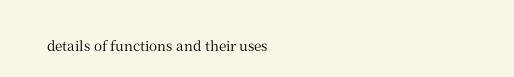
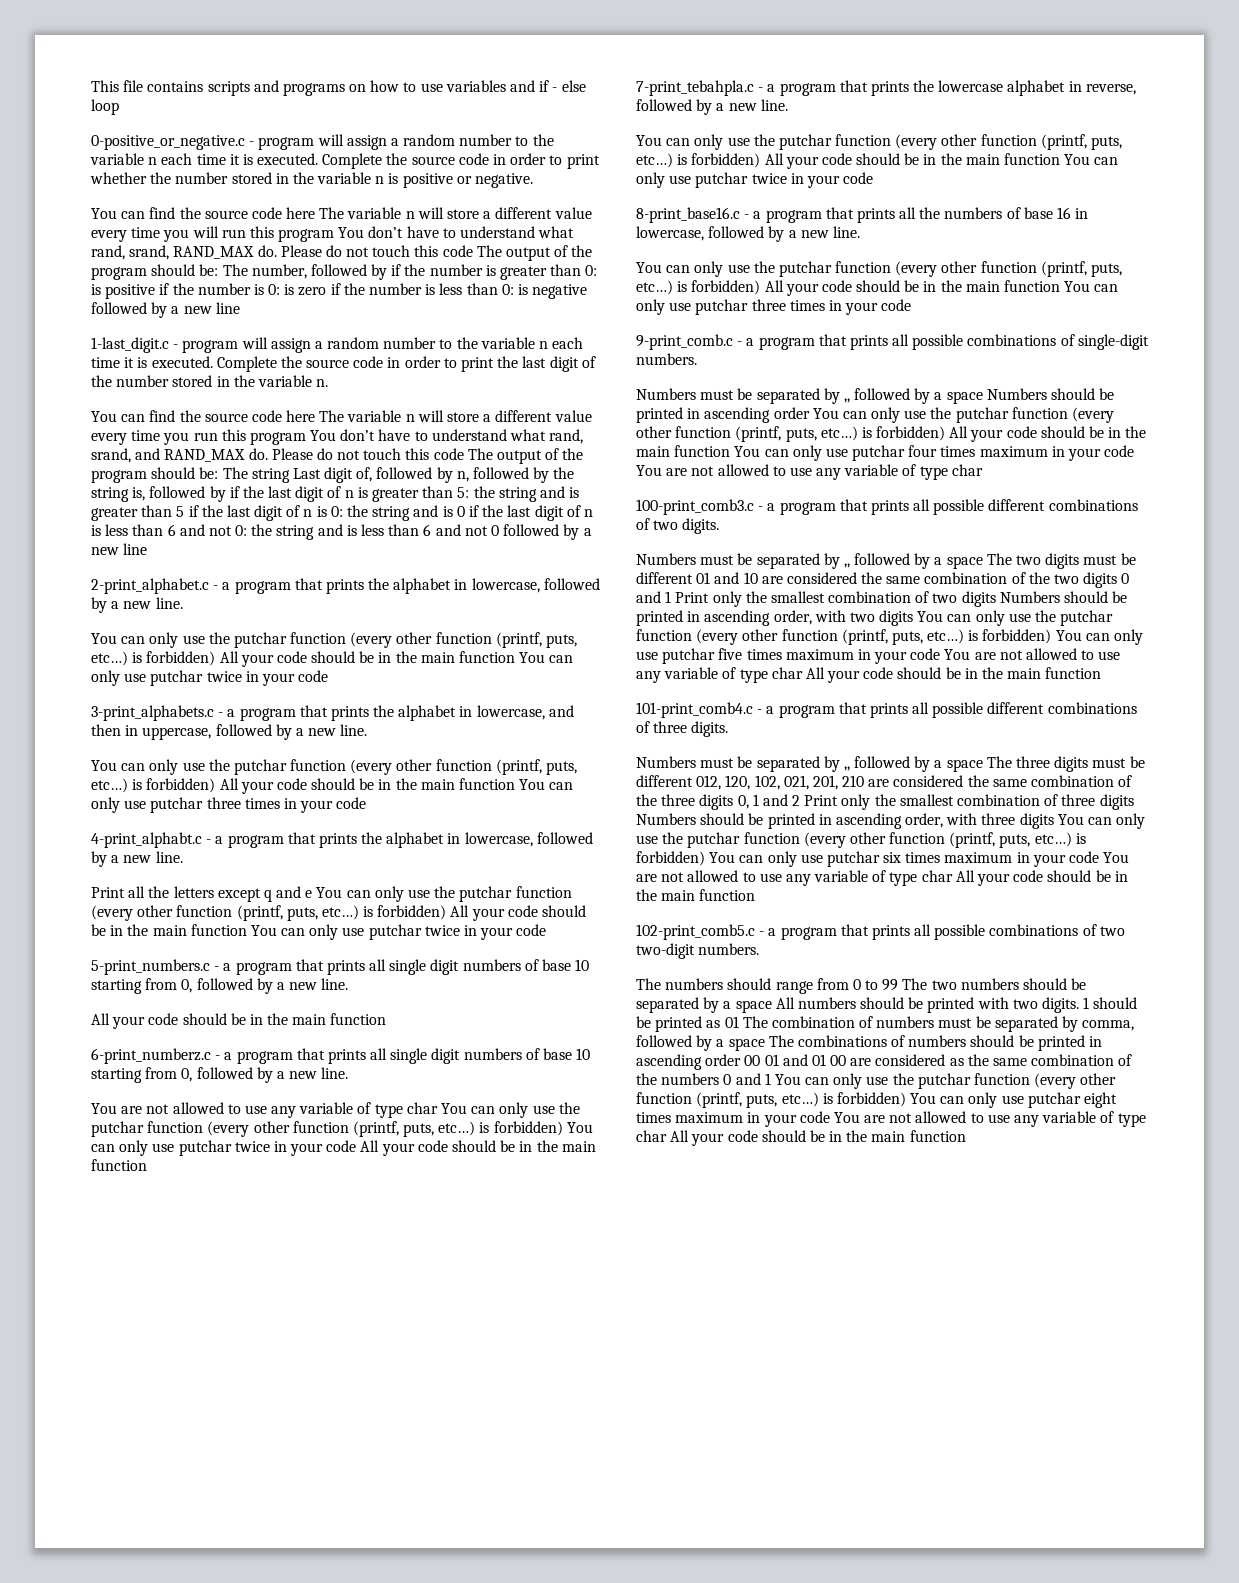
[47,40,268,51] details of functions and their uses -> [91,80,586,96] [91,99,119,115] [91,134,554,150] [90,153,600,169] [90,172,534,188] [91,207,592,219] [91,226,575,242] [91,245,593,261] [91,264,598,280] [91,283,588,299] [91,302,240,318] [91,337,584,353] [91,356,596,372] [91,375,329,387] [91,410,592,422] [91,429,584,445] [91,448,584,464] [91,467,575,483] [91,486,580,502] [91,505,593,521] [91,524,592,540] [91,543,148,555] [91,578,600,594] [91,597,183,613] [91,632,578,648] [91,651,574,667] [91,670,329,686] [91,705,574,721] [91,724,368,740] [91,759,578,775] [91,778,574,794] [91,797,367,813] [91,832,593,848] [91,851,183,867] [91,886,572,902] [91,905,587,921] [91,924,547,940] [91,959,590,975] [91,978,349,994] [91,1013,387,1029] [91,1048,591,1064] [91,1067,349,1083] [91,1102,580,1118] [91,1121,593,1137] [91,1140,596,1156] [91,1159,147,1171] [636,80,1136,96] [636,99,788,115] [636,134,1123,150] [636,153,1119,169] [636,172,874,188] [636,207,1089,223] [636,226,860,242] [636,261,1123,277] [636,280,1119,296] [636,299,912,315] [636,334,1149,350] [636,353,697,365] [636,388,1115,404] [636,407,1115,423] [636,426,1147,442] [636,445,1135,461] [636,464,983,480] [636,499,1138,515] [636,518,720,534] [636,553,1136,569] [636,572,1130,588] [636,591,1128,607] [636,610,1114,626] [636,629,1144,645] [636,648,1121,664] [636,667,1102,683] [636,702,1137,718] [636,721,729,737] [636,756,1145,772] [636,775,1133,790] [636,794,1134,810] [636,813,1146,829] [636,832,1086,848] [636,851,1130,867] [636,870,1128,886] [636,889,756,901] [636,924,1125,940] [636,943,760,959] [636,978,1087,994] [636,997,1138,1013] [636,1016,1135,1032] [636,1035,1103,1051] [636,1054,1133,1070] [636,1073,1117,1089] [636,1092,1118,1108] [636,1111,1146,1127] [636,1130,966,1146] This file contains scripts and programs on how to use variables and if - else loop // 0-positive_or_negative.c - program will assign a random number to the variable n each time it is executed. Complete the source code in order to print whether the number stored in the variable n is positive or negative. // You can find the source code here The variable n will store a different value every time you will run this program You don’t have to understand what rand, srand, RAND_MAX do. Please do not touch this code The output of the program should be: The number, followed by if the number is greater than 0: is positive if the number is 0: is zero if the number is less than 0: is negative followed by a new line // 1-last_digit.c - program will assign a random number to the variable n each time it is executed. Complete the source code in order to print the last digit of the number stored in the variable n. // You can find the source code here The variable n will store a different value every time you run this program You don’t have to understand what rand, srand, and RAND_MAX do. Please do not touch this code The output of the program should be: The string Last digit of, followed by n, followed by the string is, followed by if the last digit of n is greater than 5: the string and is greater than 5 if the last digit of n is 0: the string and is 0 if the last digit of n is less than 6 and not 0: the string and is less than 6 and not 0 followed by a new line // 2-print_alphabet.c - a program that prints the alphabet in lowercase, followed by a new line. // You can only use the putchar function (every other function (printf, puts, etc…) is forbidden) All your code should be in the main function You can only use putchar twice in your code // 3-print_alphabets.c - a program that prints the alphabet in lowercase, and then in uppercase, followed by a new line. // You can only use the putchar function (every other function (printf, puts, etc…) is forbidden) All your code should be in the main function You can only use putchar three times in your code // 4-print_alphabt.c - a program that prints the alphabet in lowercase, followed by a new line. // Print all the letters except q and e You can only use the putchar function (every other function (printf, puts, etc…) is forbidden) All your code should be in the main function You can only use putchar twice in your code // 5-print_numbers.c - a program that prints all single digit numbers of base 10 starting from 0, followed by a new line. // All your code should be in the main function // 6-print_numberz.c - a program that prints all single digit numbers of base 10 starting from 0, followed by a new line. // You are not allowed to use any variable of type char You can only use the putchar function (every other function (printf, puts, etc…) is forbidden) You can only use putchar twice in your code All your code should be in the main function // 7-print_tebahpla.c - a program that prints the lowercase alphabet in reverse, followed by a new line. // You can only use the putchar function (every other function (printf, puts, etc…) is forbidden) All your code should be in the main function You can only use putchar twice in your code // 8-print_base16.c - a program that prints all the numbers of base 16 in lowercase, followed by a new line. // You can only use the putchar function (every other function (printf, puts, etc…) is forbidden) All your code should be in the main function You can only use putchar three times in your code // 9-print_comb.c - a program that prints all possible combinations of single-digit numbers. // Numbers must be separated by ,, followed by a space Numbers should be printed in ascending order You can only use the putchar function (every other function (printf, puts, etc…) is forbidden) All your code should be in the main function You can only use putchar four times maximum in your code You are not allowed to use any variable of type char // 100-print_comb3.c - a program that prints all possible different combinations of two digits. // Numbers must be separated by ,, followed by a space The two digits must be different 01 and 10 are considered the same combination of the two digits 0 and 1 Print only the smallest combination of two digits Numbers should be printed in ascending order, with two digits You can only use the putchar function (every other function (printf, puts, etc…) is forbidden) You can only use putchar five times maximum in your code You are not allowed to use any variable of type char All your code should be in the main function // 101-print_comb4.c - a program that prints all possible different combinations of three digits. // Numbers must be separated by ,, followed by a space The three digits must be different 012, 120, 102, 021, 201, 210 are considered the same combination of the three digits 0, 1 and 2 Print only the smallest combination of three digits Numbers should be printed in ascending order, with three digits You can only use the putchar function (every other function (printf, puts, etc…) is forbidden) You can only use putchar six times maximum in your code You are not allowed to use any variable of type char All your code should be in the main function // 102-print_comb5.c - a program that prints all possible combinations of two two-digit numbers. // The numbers should range from 0 to 99 The two numbers should be separated by a space All numbers should be printed with two digits. 1 should be printed as 01 The combination of numbers must be separated by comma, followed by a space The combinations of numbers should be printed in ascending order 00 01 and 01 00 are considered as the same combination of the numbers 0 and 1 You can only use the putchar function (every other function (printf, puts, etc…) is forbidden) You can only use putchar eight times maximum in your code You are not allowed to use any variable of type char All your code should be in the main function

